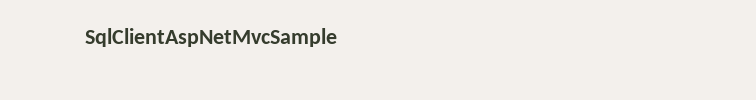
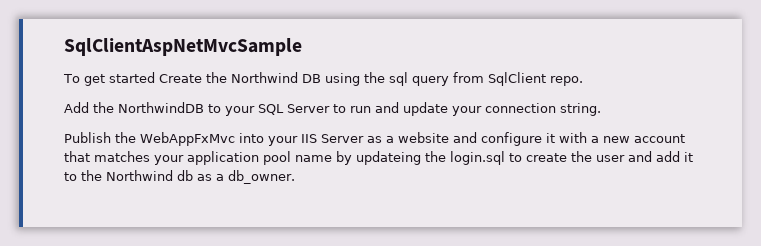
(337, 37) none -> [63,72,583,86] [64,102,601,116] [64,132,685,146] [64,151,693,165] [64,170,295,184] // To get started Create the Northwind DB using the sql query from SqlClient repo. // Add the NorthwindDB to your SQL Server to run and update your connection string. // Publish the WebAppFxMvc into your IIS Server as a website and configure it with a new account that matches your application pool name by updateing the login.sql to create the user and add it to the Northwind db as a db_owner.

